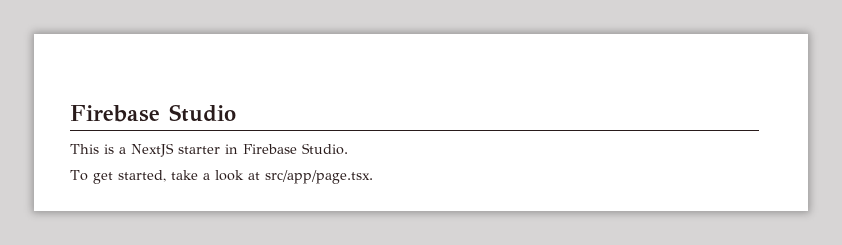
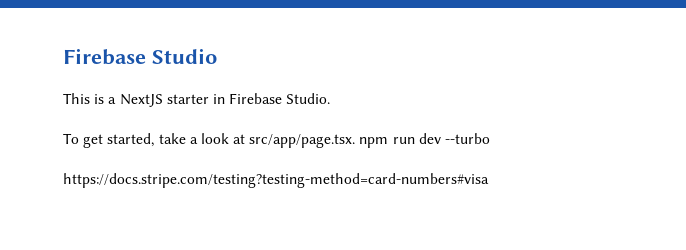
(373, 177) none -> [359,133,491,148] [63,173,489,188] npm run dev --turbo // https://docs.stripe.com/testing?testing-method=card-numbers#visa

